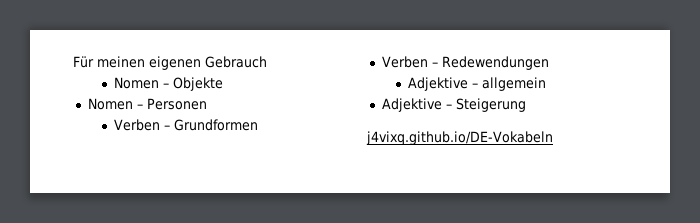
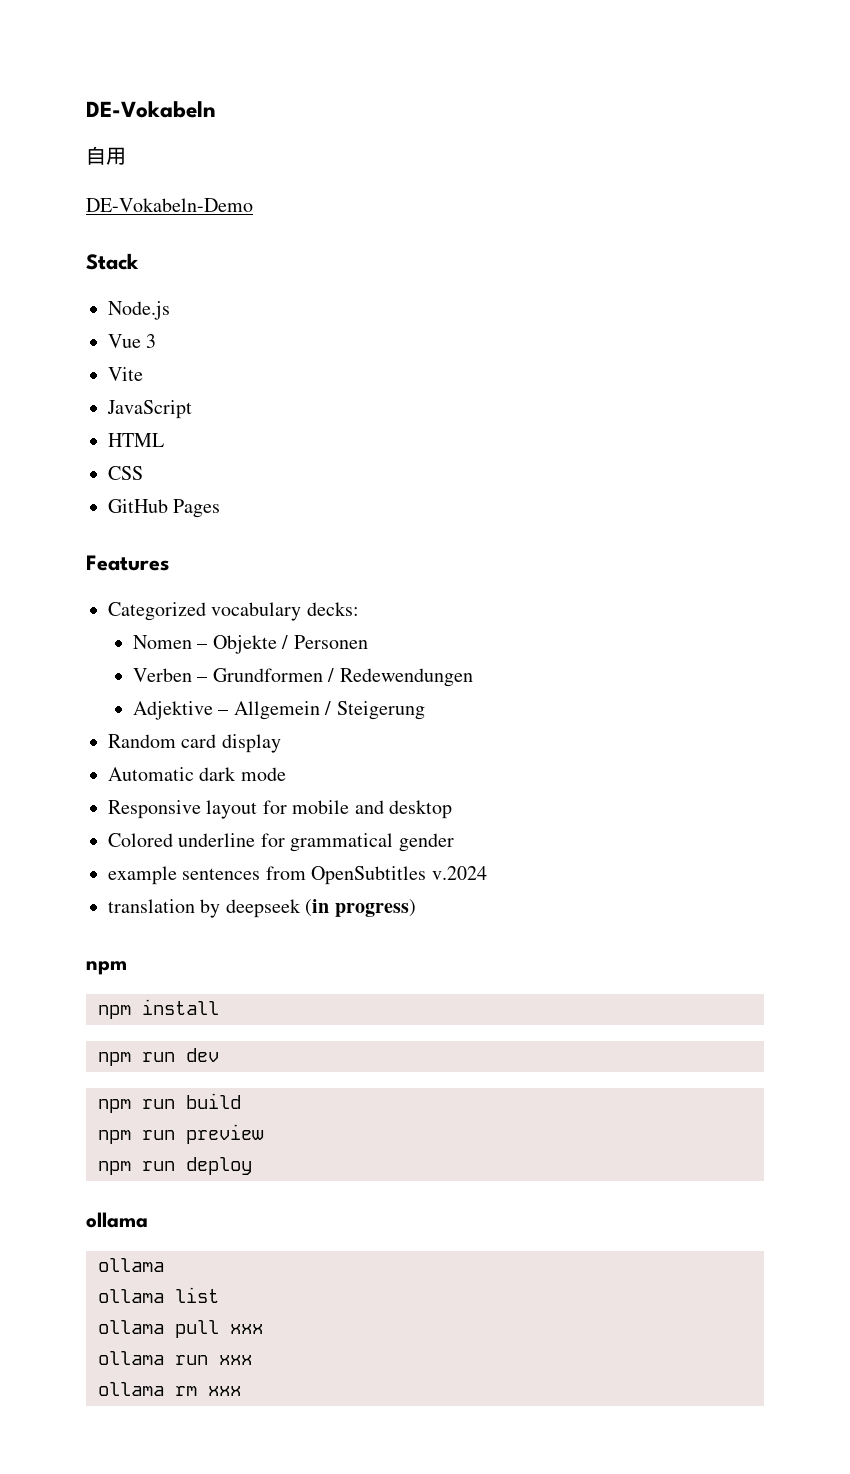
[73,56,267,70] Für meinen eigenen Gebrauch -> [86,101,216,118] [86,146,126,165] [86,198,253,212] [86,253,139,270] [108,301,170,320] [108,334,157,348] [108,367,143,381] [107,400,192,419] [108,433,164,447] [108,466,143,480] [108,499,221,518] [86,555,169,571] [108,602,359,621] DE-Vokabeln // 自用 // DE-Vokabeln-Demo // Stack // Node.js // Vue 3 // Vite // JavaScript // HTML // CSS // GitHub Pages // Features // Categorized vocabulary decks:
[87,98,143,110] // Nomen – -> [281,635,289,649] /
[381,56,438,68] // Verben – -> [327,668,335,682] /
[482,77,547,91] [381,98,526,112] [366,131,553,145] allgemein // Adjektive – Steigerung // j4vixq.github.io/DE-Vokabeln -> [233,701,425,720] [108,734,281,753] [108,767,286,781] [108,800,452,819] [108,833,454,852] [108,866,487,885] [108,899,416,918] [86,961,127,975] [98,999,219,1019] [98,1048,219,1066] [98,1093,241,1113] [98,1124,264,1144] [98,1157,252,1175] [86,1212,148,1228] [98,1258,164,1272] [98,1287,219,1303] [98,1320,263,1338] [98,1351,252,1365] [98,1382,241,1396] Allgemein / Steigerung // Random card display // Automatic dark mode // Responsive layout for mobile and desktop // Colored underline for grammatical gender // example sentences from OpenSubtitles v.2024 // translation by deepseek (in progress) // npm // npm install // npm run dev // npm run build // npm run preview // npm run deploy // ollama // ollama // ollama list // ollama pull xxx // ollama run xxx // ollama rm xxx

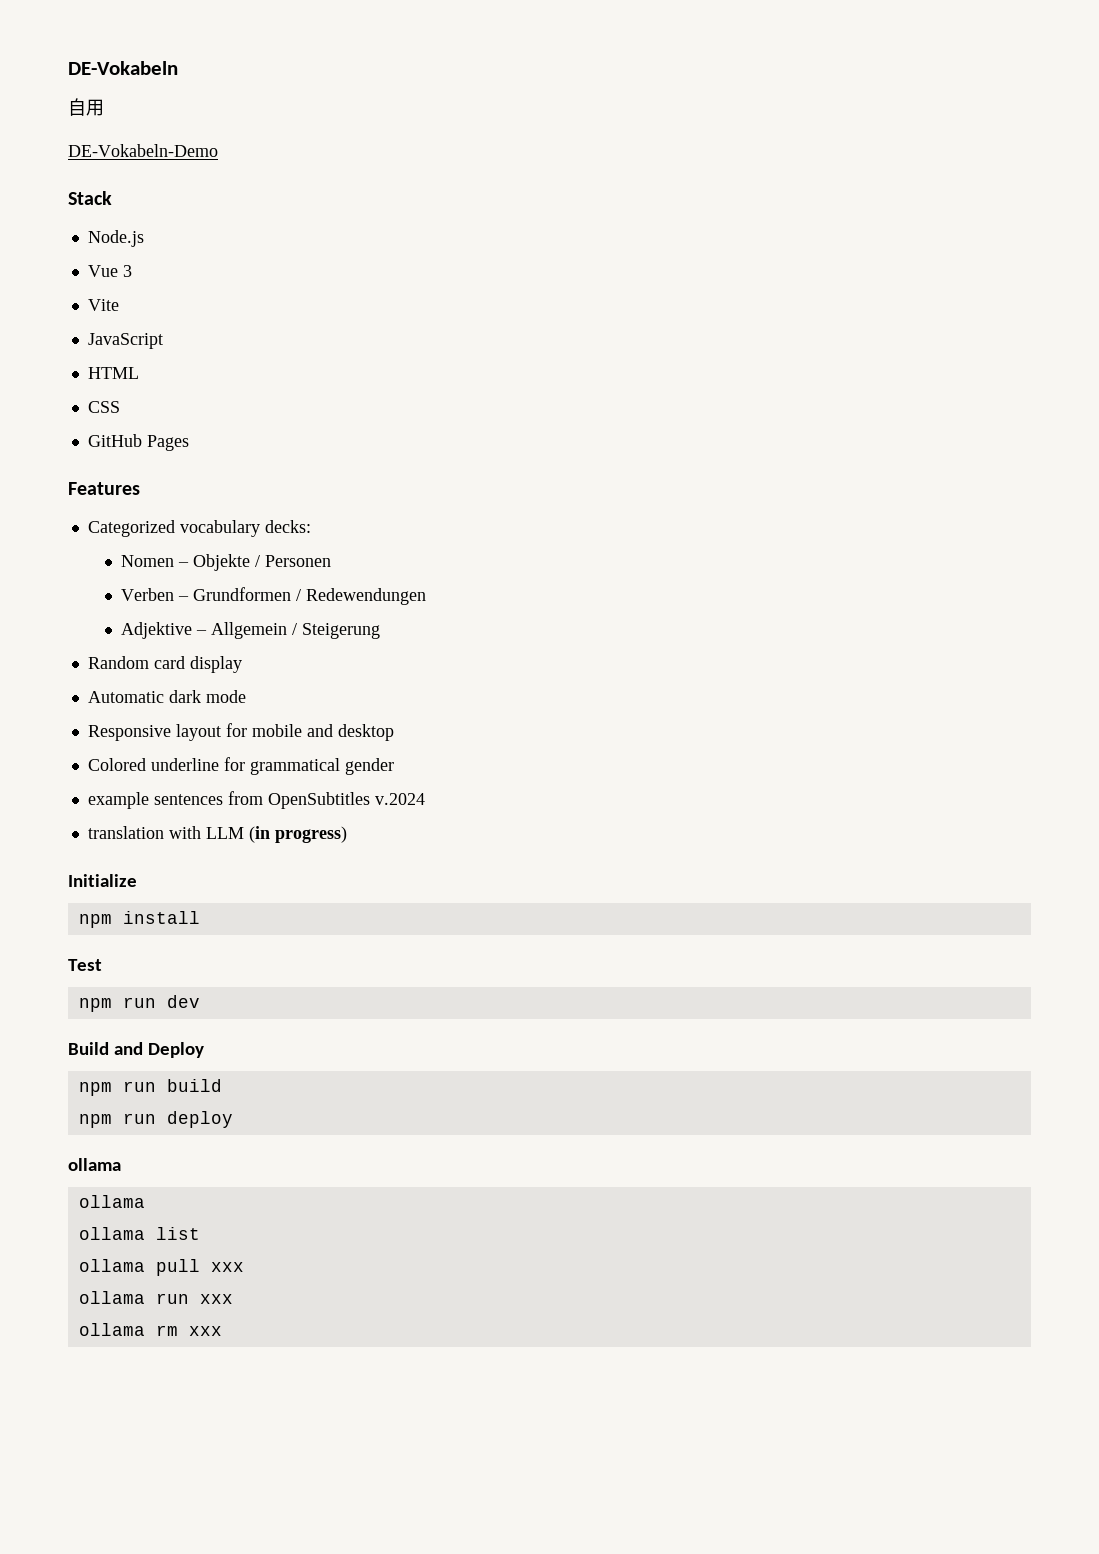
[200,899,301,918] by deepseek -> [168,826,244,839] with LLM
[86,961,127,975] npm -> [68,874,137,887] Initialize
(219, 1007) none -> [68,959,102,971] // Test
(219, 1055) none -> [68,1042,205,1058] // Build and Deploy
[98,1124,264,1144] // npm run preview -> (222, 1085) none

